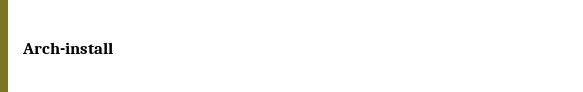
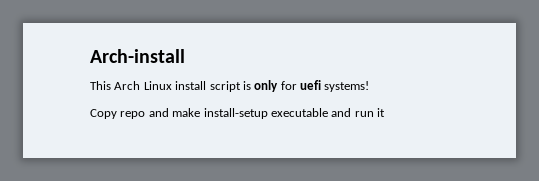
(113, 48) none -> [90,80,370,92] [90,108,385,119] // This Arch Linux install script is only for uefi systems! // Copy repo and make install-setup executable and run it

